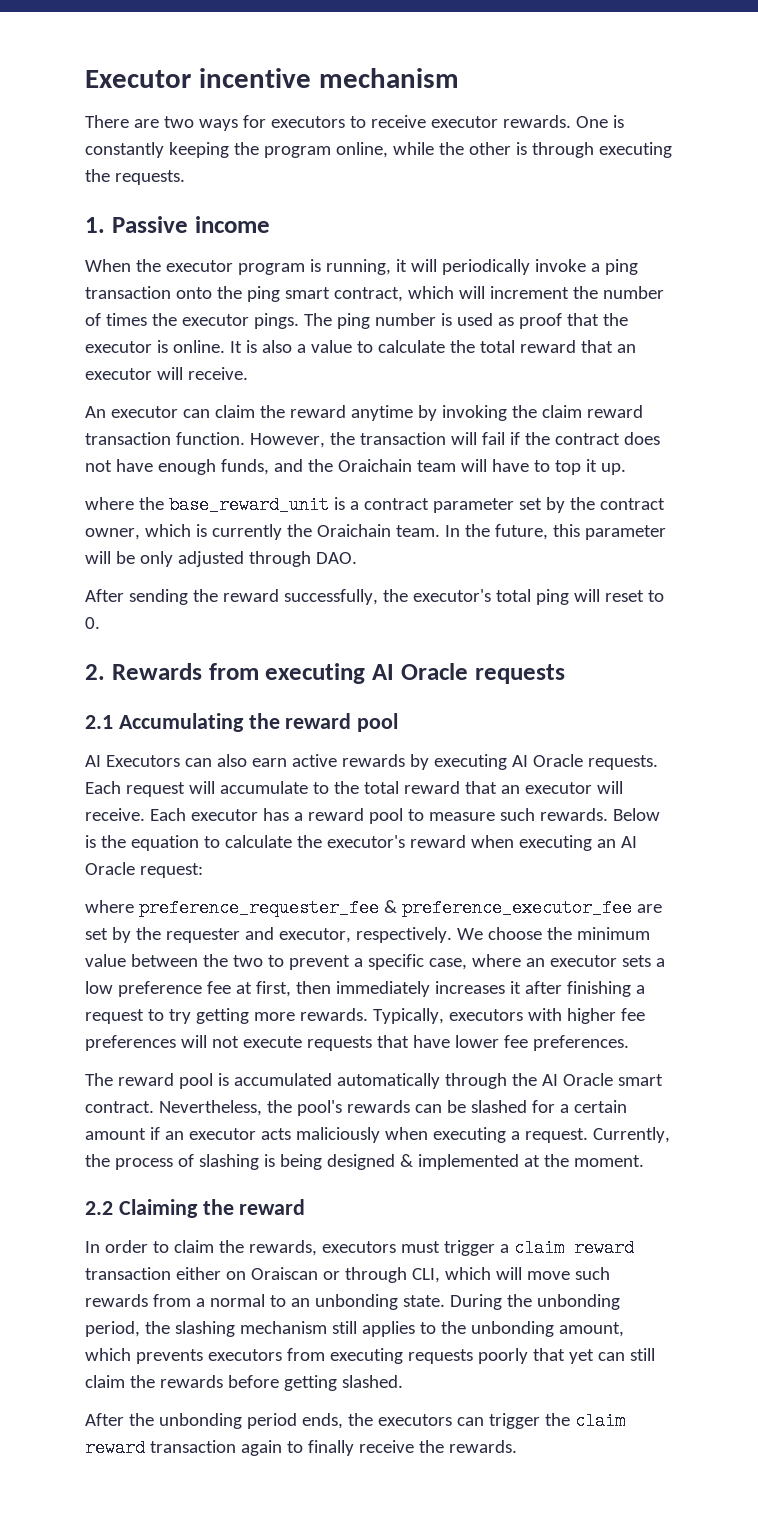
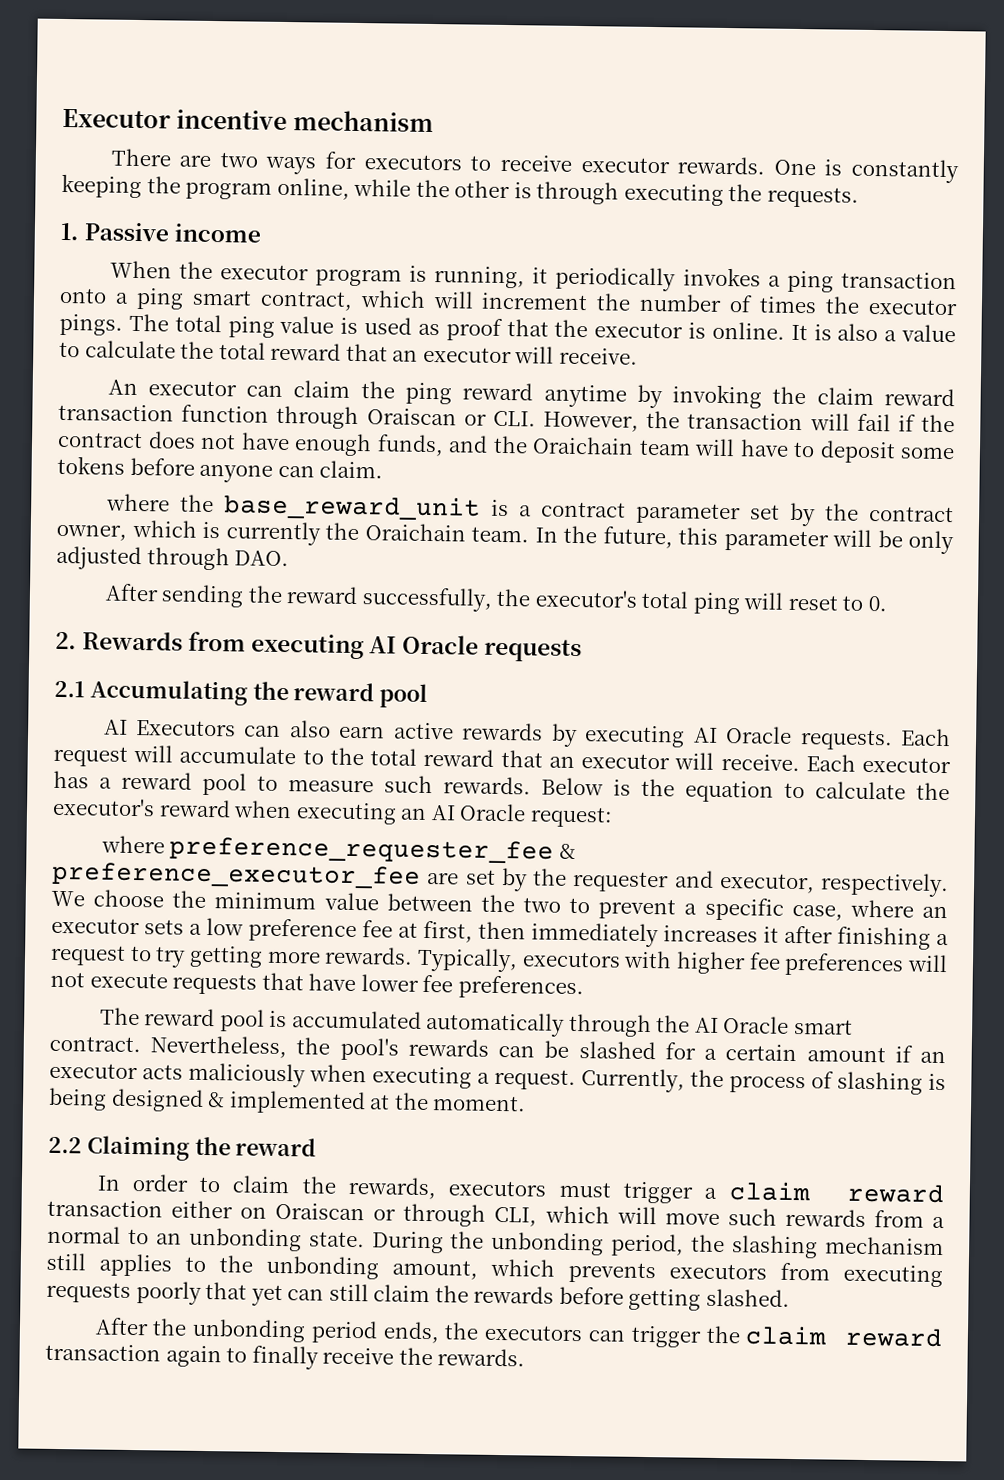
[410,259,586,275] will periodically invoke -> [555,266,761,292] periodically invokes
[216,286,242,299] the -> [114,292,129,304] a
[336,313,436,329] ping number -> [174,314,335,338] total ping value
(285, 411) none -> [404,382,452,405] ping
[175,432,245,445] function. -> [181,404,536,430] function through Oraiscan or CLI.
[554,459,626,475] top it up. -> [819,440,955,464] [57,455,384,483] deposit some tokens before anyone can claim.

